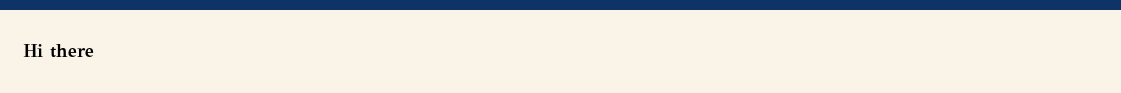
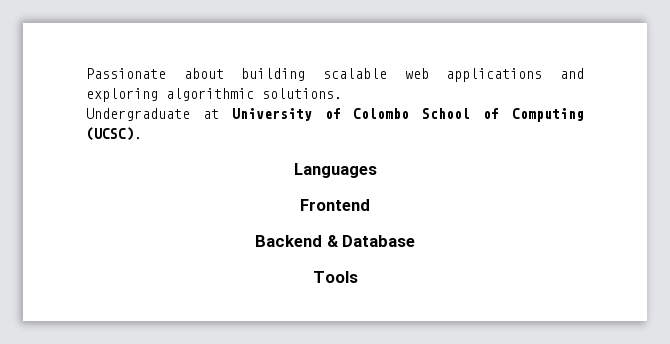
[23,44,94,58] Hi there -> [86,68,584,82] [86,88,342,102] [86,108,584,122] [86,127,142,141] [293,163,377,178] [300,199,370,211] [255,235,415,247] [312,271,358,283] Passionate about building scalable web applications and exploring algorithmic solutions. // Undergraduate at University of Colombo School of Computing (UCSC). // Languages // Frontend // Backend & Database // Tools

